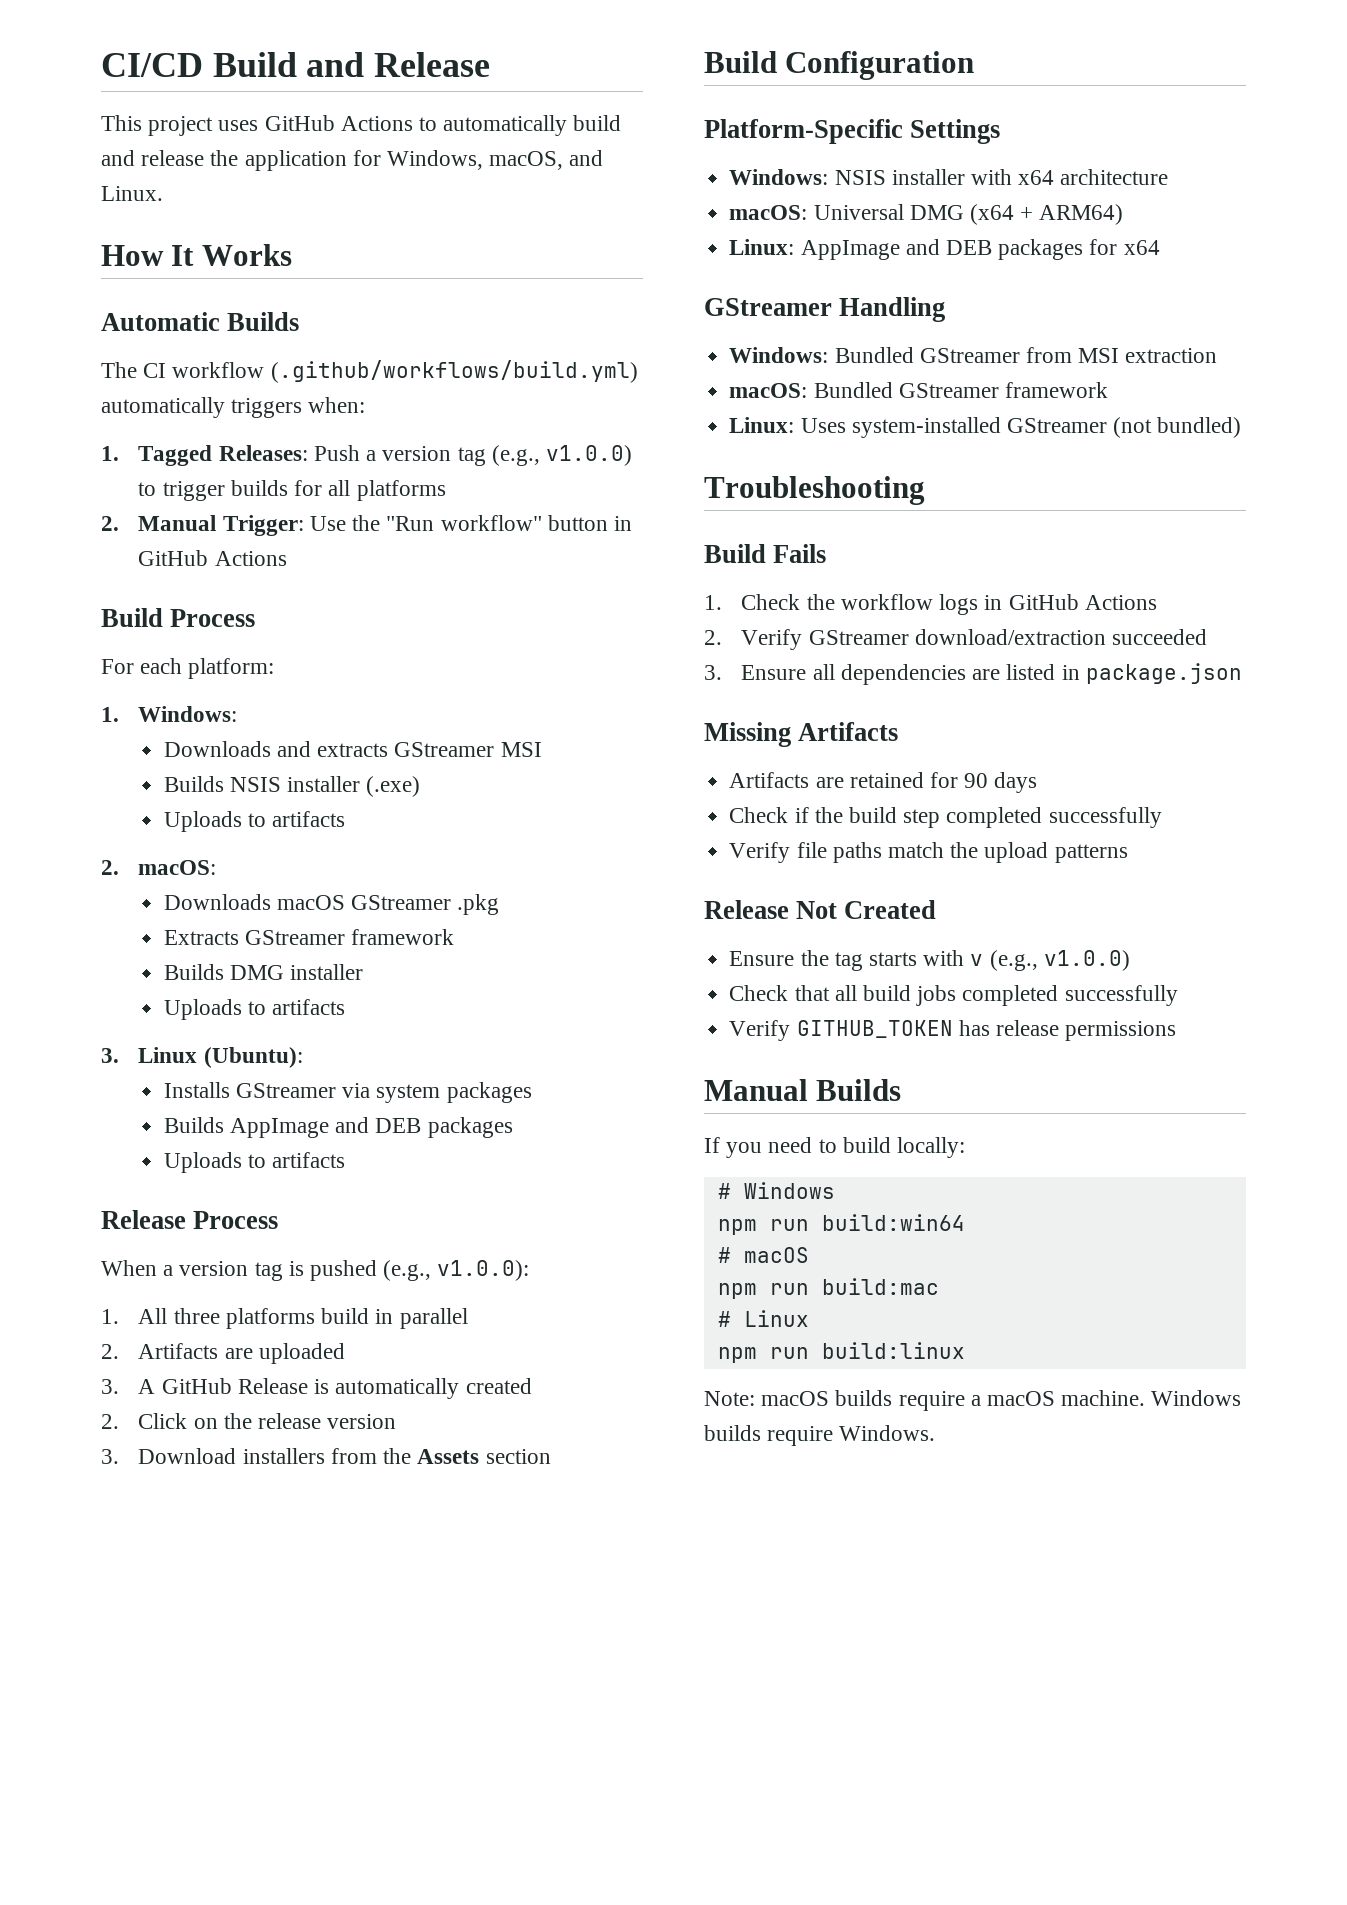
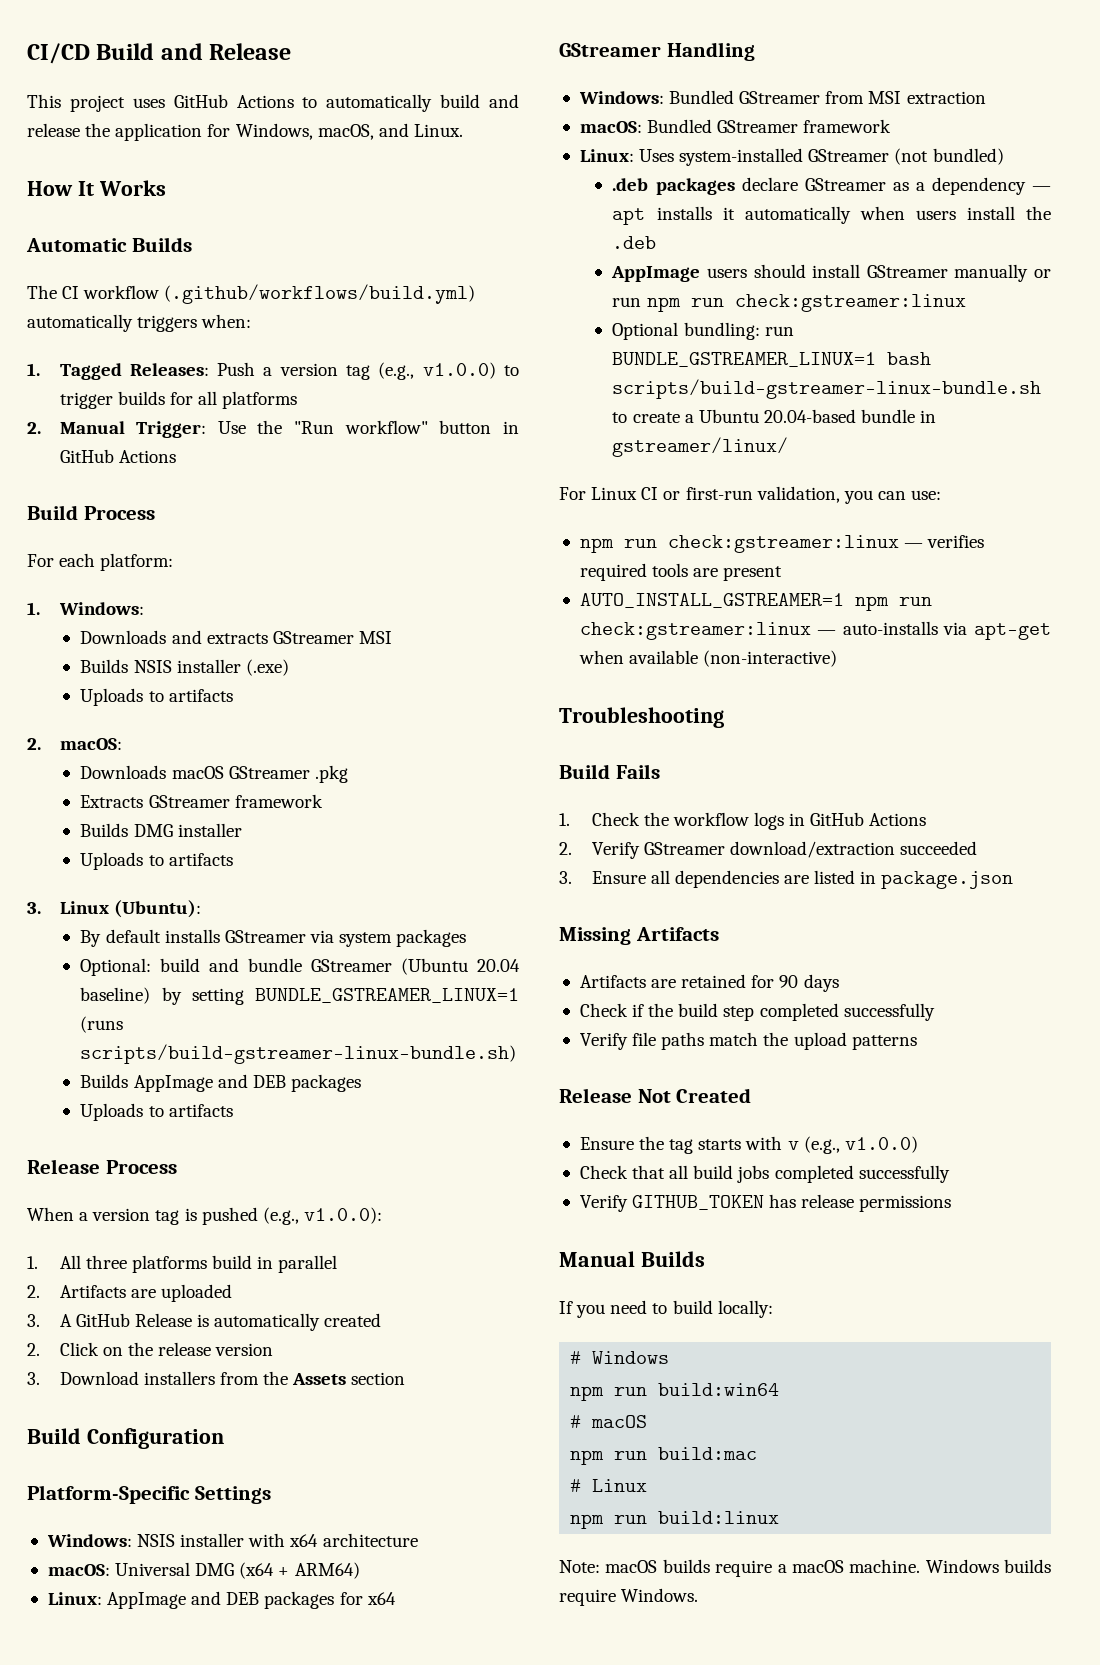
[163,1082,230,1098] Installs -> [80,929,220,947] By default installs
(532, 1092) none -> [80,958,520,976] [80,987,519,1005] [80,1016,124,1033] [80,1044,517,1064] // Optional: build and bundle GStreamer (Ubuntu 20.04 baseline) by setting BUNDLE_GSTREAMER_LINUX=1 (runs scripts/build-gstreamer-linux-bundle.sh)
(1242, 427) none -> [612,177,1051,195] [612,206,1051,225] [612,236,657,249] [611,264,1051,282] [612,294,966,312] [612,322,794,340] [612,352,932,367] [612,379,1042,399] [612,409,937,423] [612,437,789,457] [559,486,942,504] [579,535,985,553] [579,563,783,581] [579,593,932,611] [579,621,1051,640] [578,650,838,667] // .deb packages declare GStreamer as a dependency — apt installs it automatically when users install the .deb // AppImage users should install GStreamer manually or run npm run check:gstreamer:linux // Optional bundling: run BUNDLE_GSTREAMER_LINUX=1 bash scripts/build-gstreamer-linux-bundle.sh to create a Ubuntu 20.04-based bundle in gstreamer/linux/ // For Linux CI or first-run validation, you can use: // npm run check:gstreamer:linux — verifies required tools are present // AUTO_INSTALL_GSTREAMER=1 npm run check:gstreamer:linux — auto-installs via apt-get when available (non-interactive)

